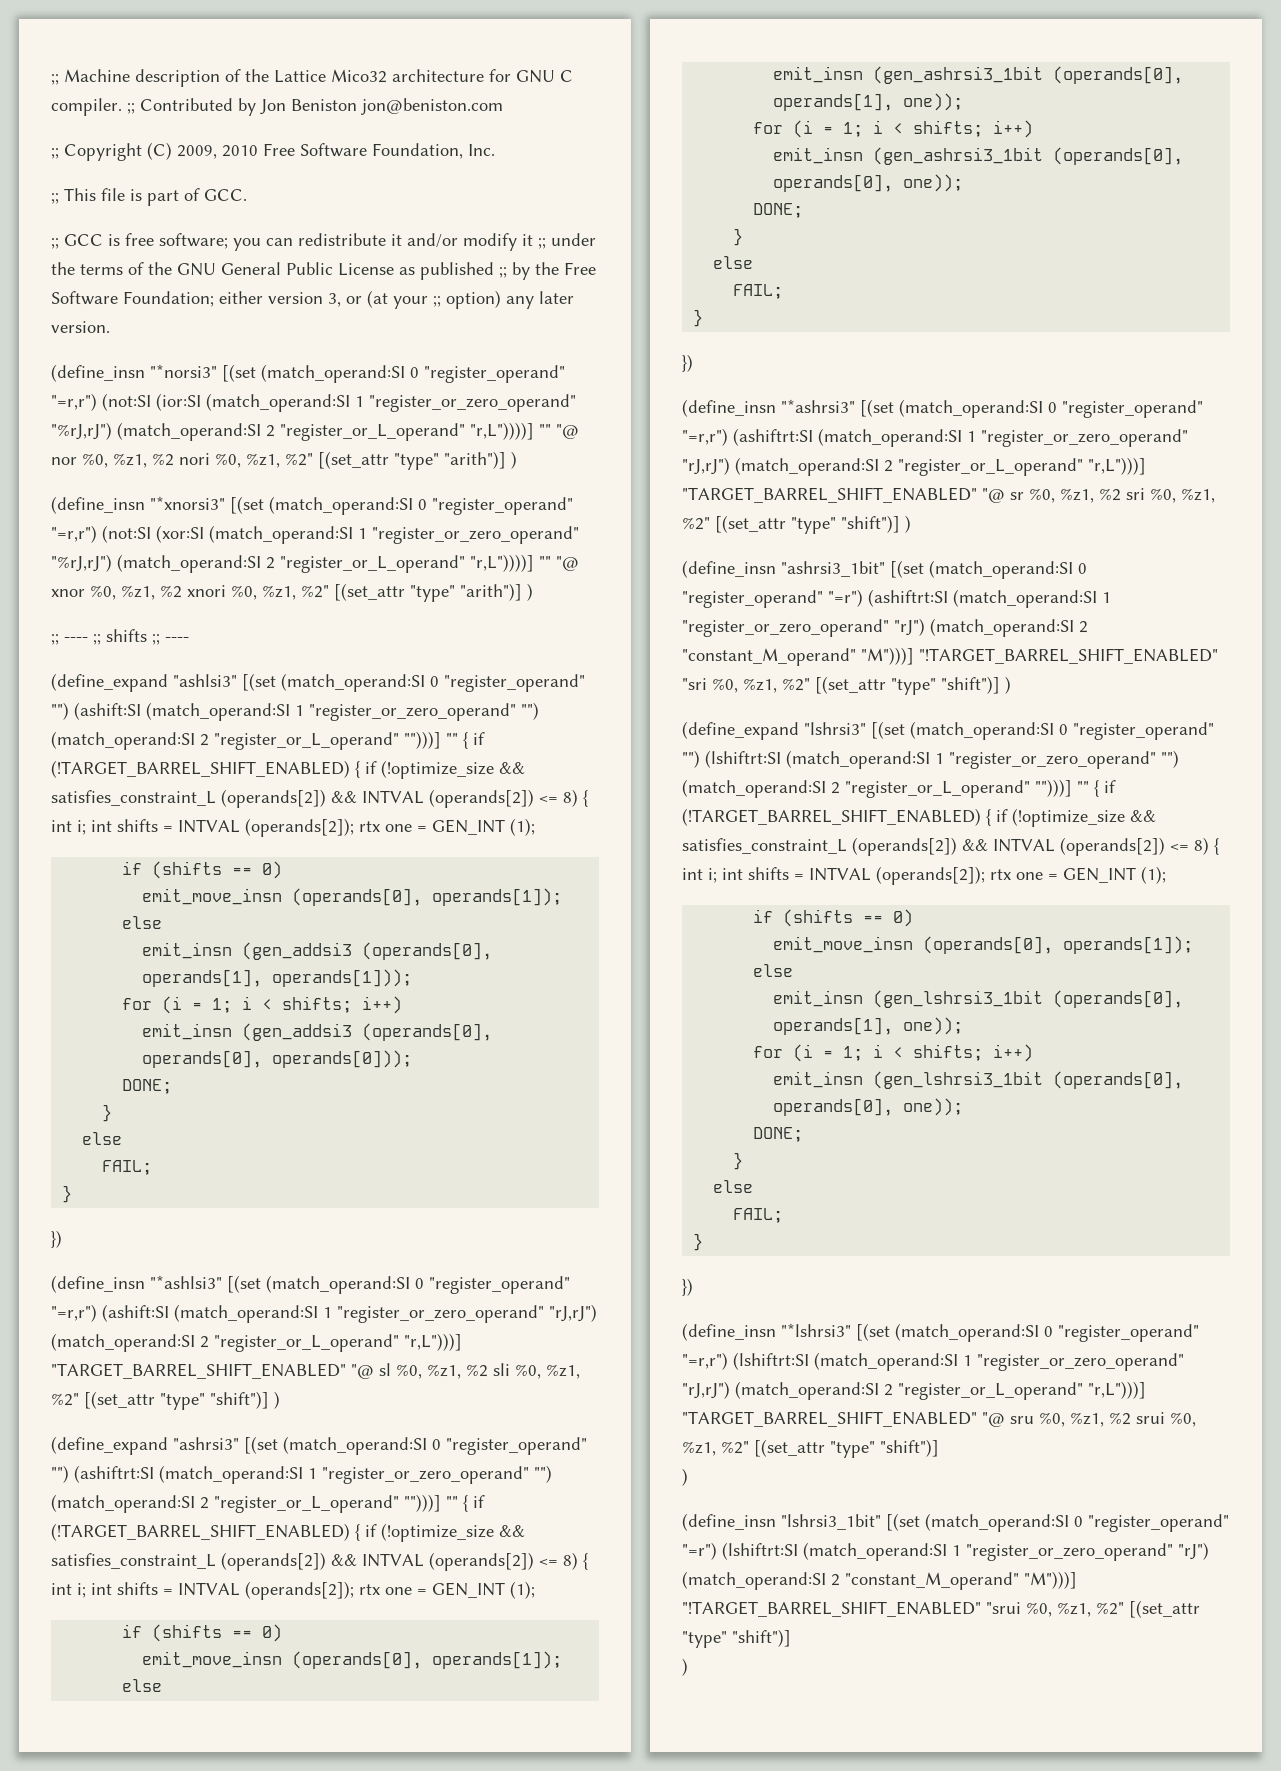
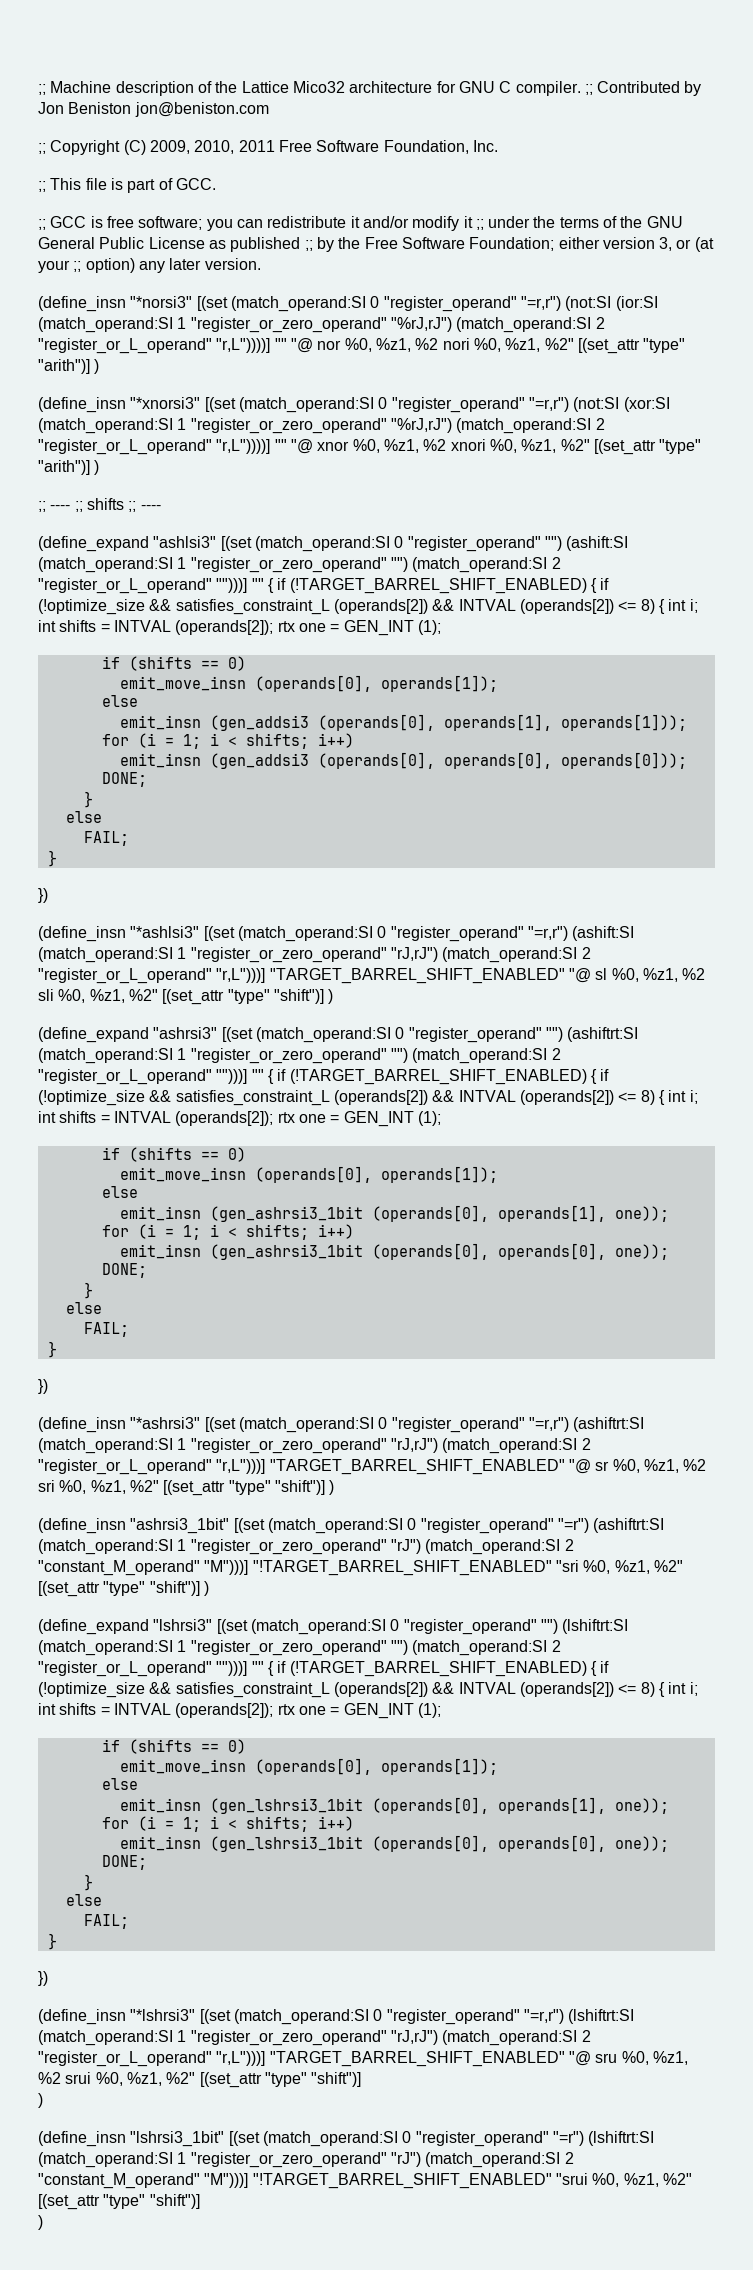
[222,145,258,157] 2010 -> [194,140,275,154] 2010, 2011

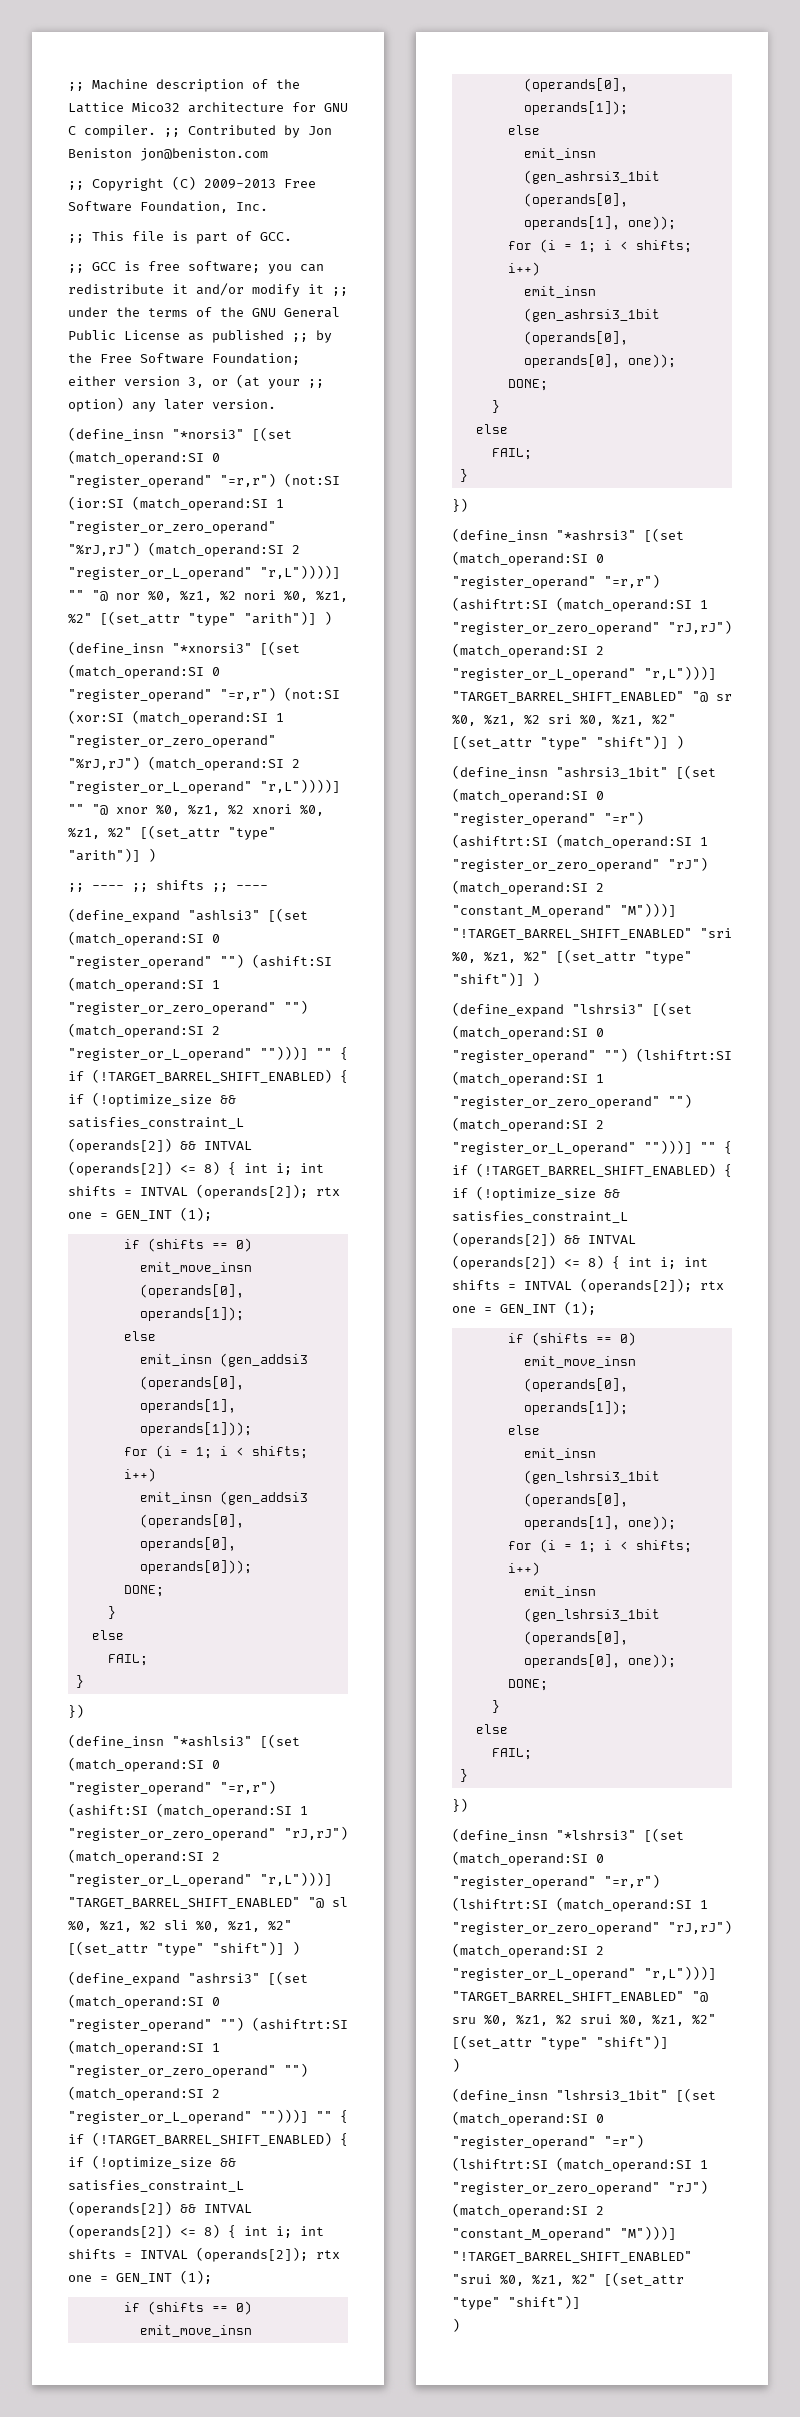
[149,140,275,154] 2009, 2010, 2011 -> [204,179,276,189] 2009-2013

